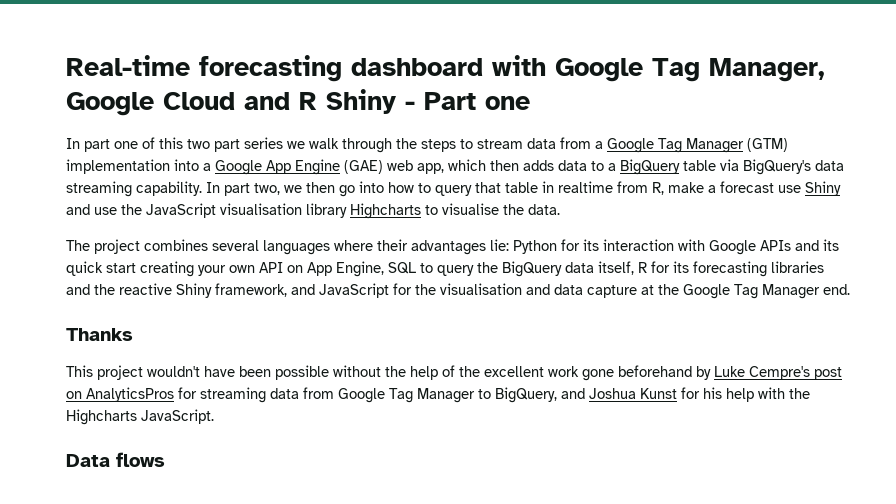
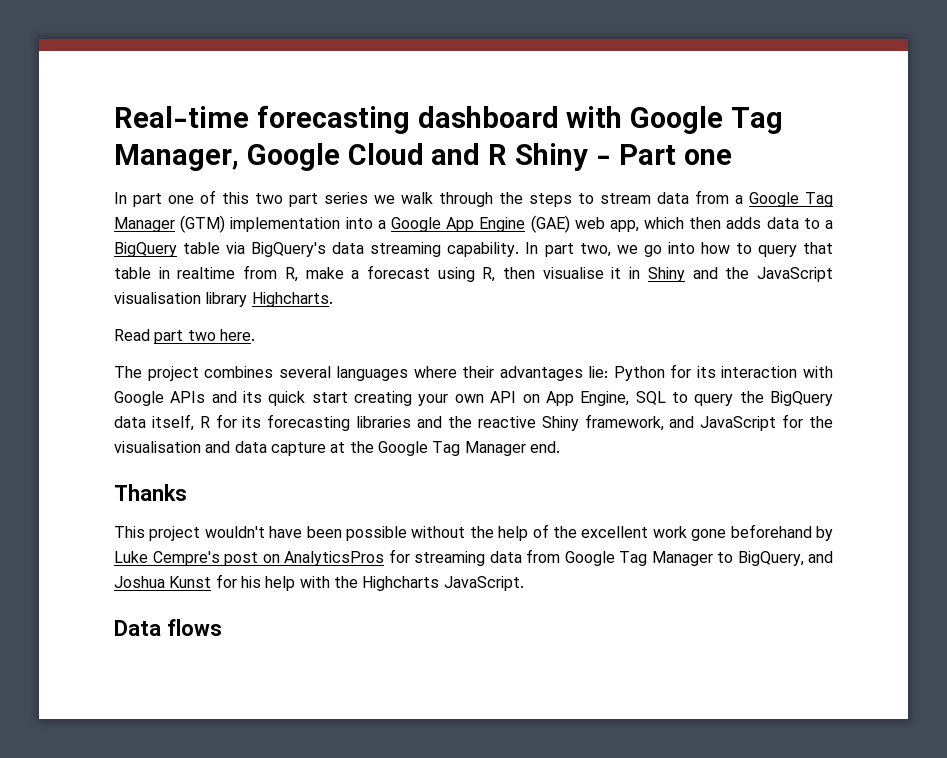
[306,182,335,193] then -> (638, 249) none
[778,185,801,193] use -> [437,267,641,282] using R, then visualise it in
[94,207,117,215] use -> (718, 273) none
[350,203,560,219] Highcharts to visualise the data. -> [251,292,333,307] [114,329,255,344] Highcharts. // Read part two here.

